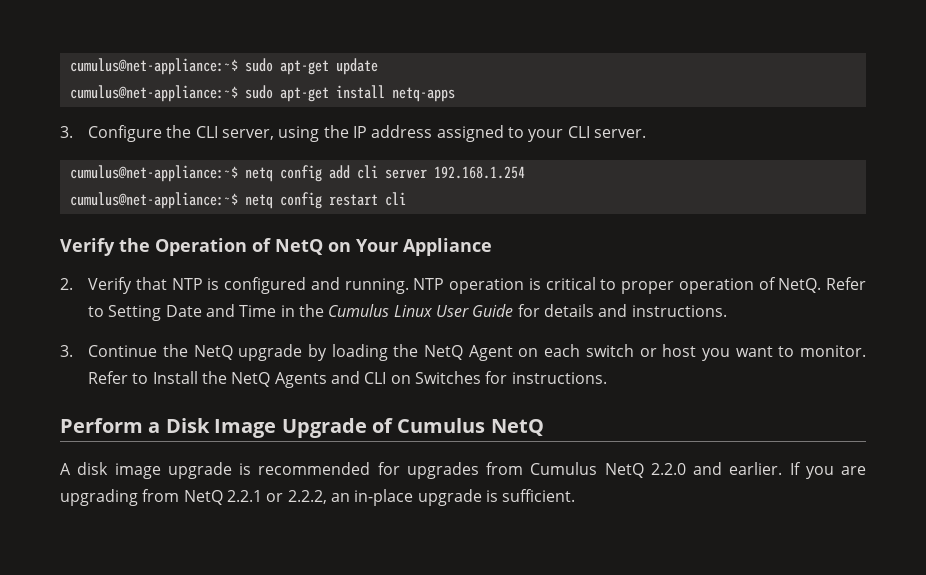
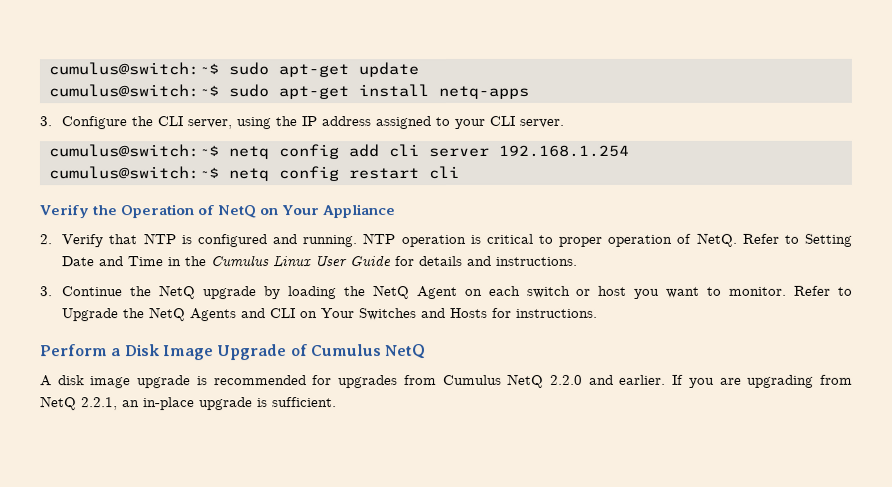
[69,58,238,75] cumulus@net-appliance:~$ -> [47,62,219,76] cumulus@switch:~$
[69,85,238,102] cumulus@net-appliance:~$ -> [47,84,219,98] cumulus@switch:~$
[69,165,238,182] cumulus@net-appliance:~$ -> [47,144,219,158] cumulus@switch:~$
[69,192,238,209] cumulus@net-appliance:~$ -> [47,166,219,180] cumulus@switch:~$
[152,371,198,384] Install -> [62,308,120,322] Upgrade
[414,371,481,384] Switches -> [321,307,489,321] Your Switches and Hosts
[226,490,327,504] 2.2.1 or 2.2.2, -> [81,397,118,411] 2.2.1,

